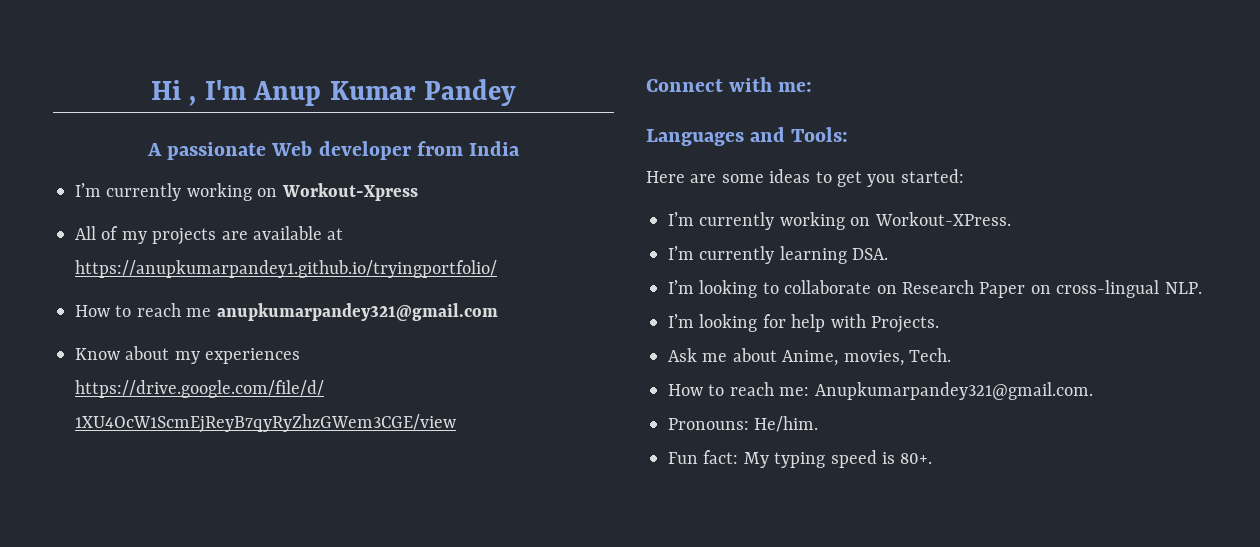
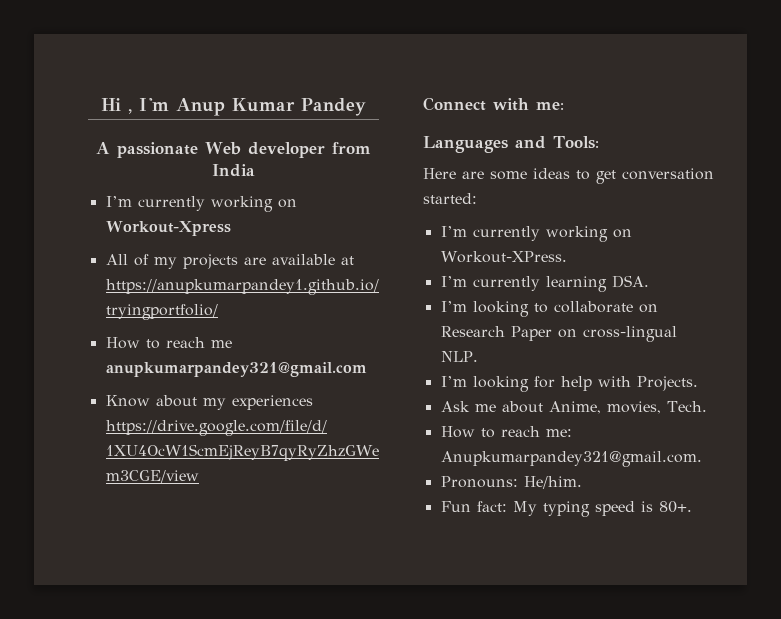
[867,174,896,187] you -> [622,168,714,180] conversation

